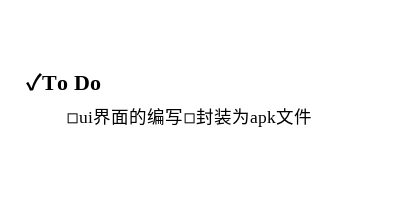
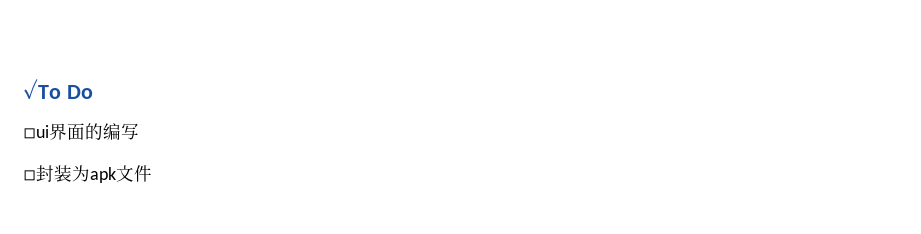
(183, 117) none -> (139, 131) //

